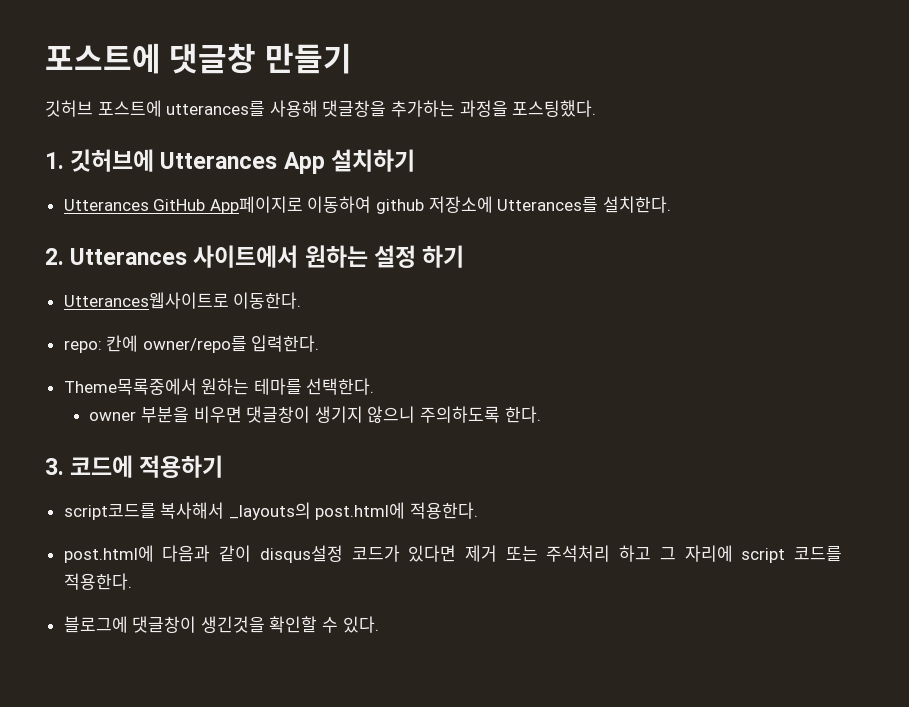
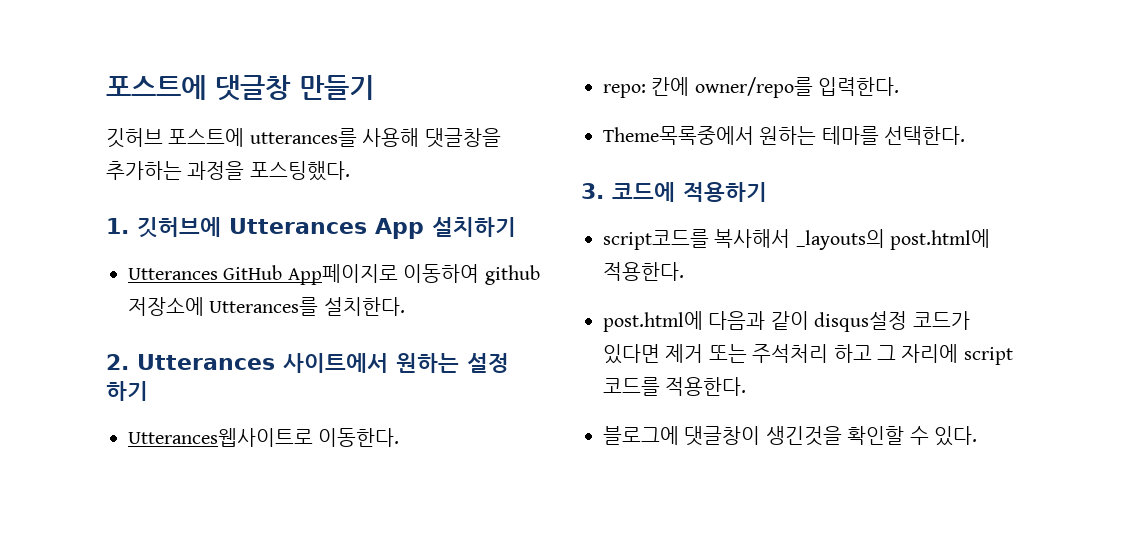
[89,406,541,423] // owner 부분을 비우면 댓글창이 생기지 않으니 주의하도록 한다. -> (966, 135) none

